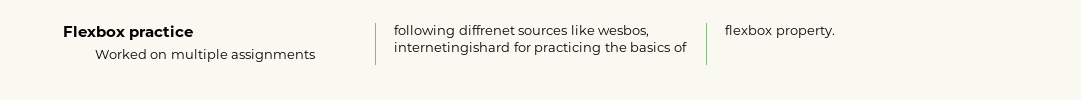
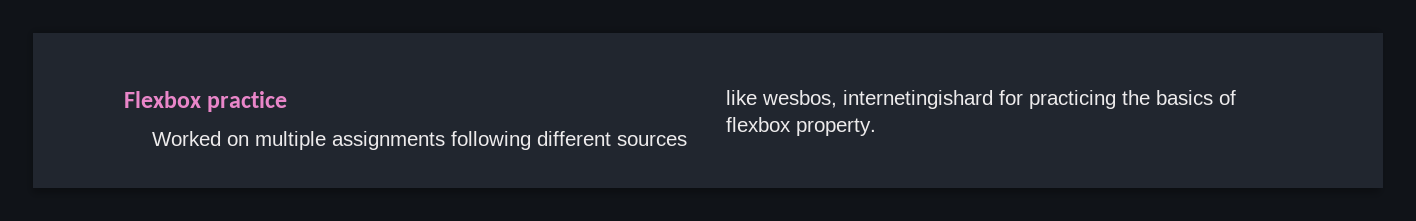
[458,25,515,35] diffrenet -> [537,131,612,146] different

